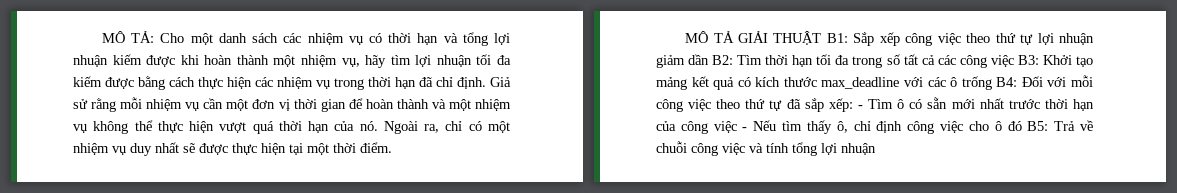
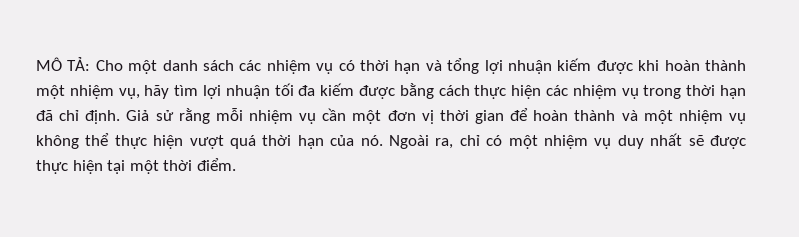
[685,31,1094,46] [656,54,1093,68] [656,75,1093,90] [656,97,1094,112] [656,120,1093,134] [656,141,876,156] // MÔ TẢ GIẢI THUẬT B1: Sắp xếp công việc theo thứ tự lợi nhuận giảm dần B2: Tìm thời hạn tối đa trong số tất cả các công việc B3: Khởi tạo mảng kết quả có kích thước max_deadline với các ô trống B4: Đối với mỗi công việc theo thứ tự đã sắp xếp: - Tìm ô có sẵn mới nhất trước thời hạn của công việc - Nếu tìm thấy ô, chỉ định công việc cho ô đó B5: Trả về chuỗi công việc và tính tổng lợi nhuận -> (236, 164) none

